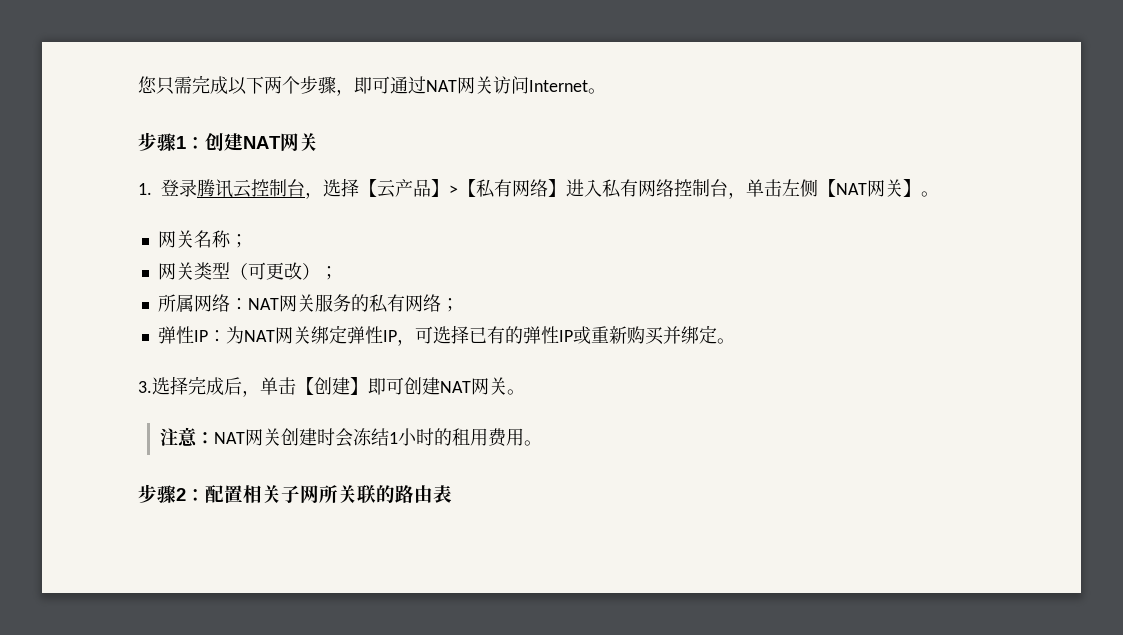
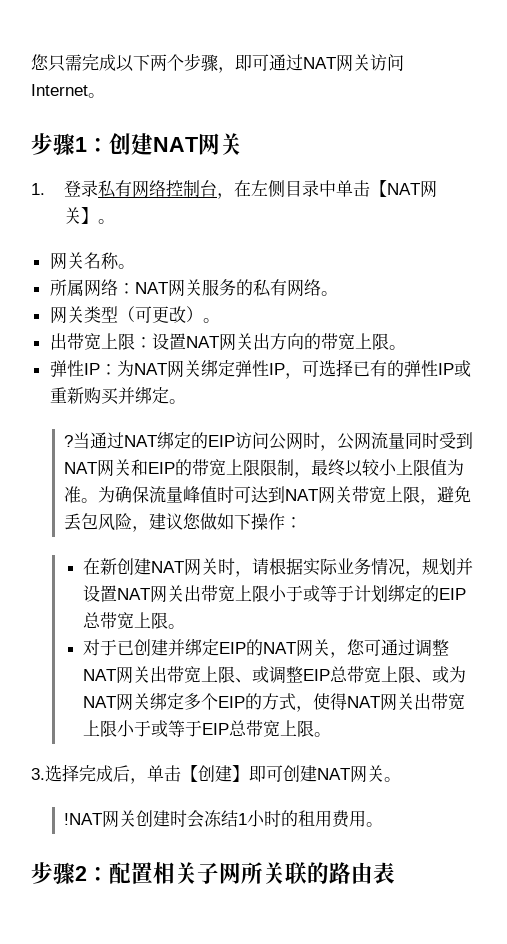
[197,178,818,199] 腾讯云控制台，选择【云产品】>【私有网络】进入私有网络控制台，单击左侧 -> [98,180,371,199] 私有网络控制台，在左侧目录中单击
[229,234,248,248] [157,262,338,280] ； // 网关类型（可更改）； -> [117,264,135,269] 。
[440,298,459,312] ； -> [320,291,338,296] [49,306,220,324] [49,333,406,351] 。 // 网关类型（可更改）。 // 出带宽上限：设置NAT网关出方向的带宽上限。
(735, 341) none -> [64,431,474,451] [64,459,465,478] [64,486,472,505] [64,513,303,532] [82,558,473,577] [82,584,466,603] [82,612,185,629] [82,638,449,658] [82,666,466,684] [82,692,465,712] [82,720,331,737] // ?当通过NAT绑定的EIP访问公网时，公网流量同时受到NAT网关和EIP的带宽上限限制，最终以较小上限值为准。为确保流量峰值时可达到NAT网关带宽上限，避免丢包风险，建议您做如下操作： // 在新创建NAT网关时，请根据实际业务情况，规划并设置NAT网关出带宽上限小于或等于计划绑定的EIP总带宽上限。 // 对于已创建并绑定EIP的NAT网关，您可通过调整NAT网关出带宽上限、或调整EIP总带宽上限、或为NAT网关绑定多个EIP的方式，使得NAT网关出带宽上限小于或等于EIP总带宽上限。
[160,427,246,447] 注意：NAT -> [64,813,103,825] !NAT

